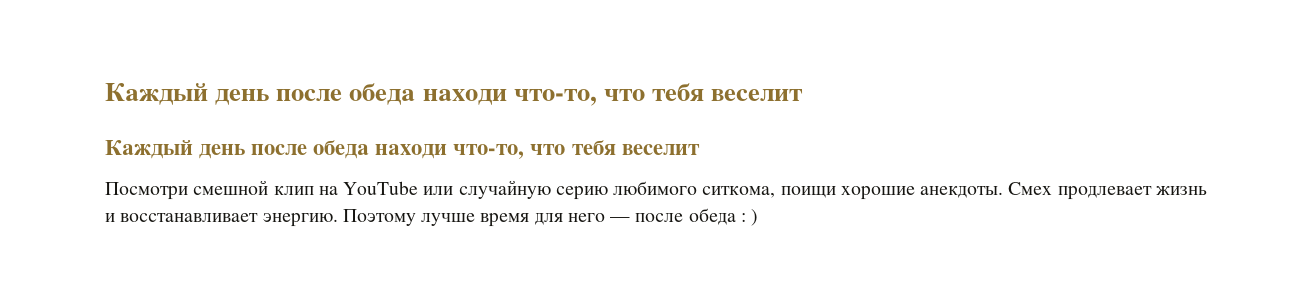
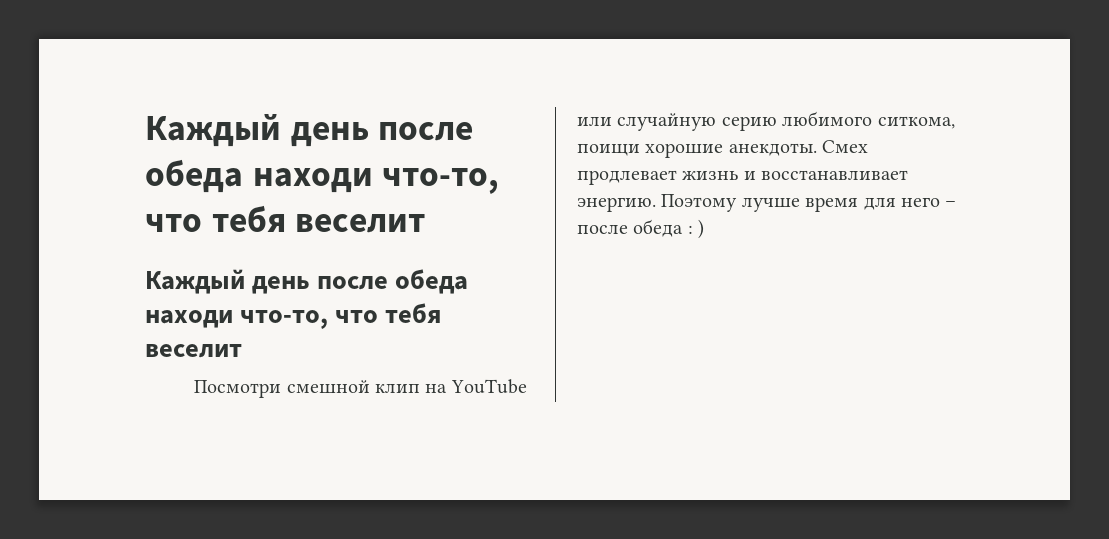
[610,217,631,222] — -> [945,201,957,207] –

